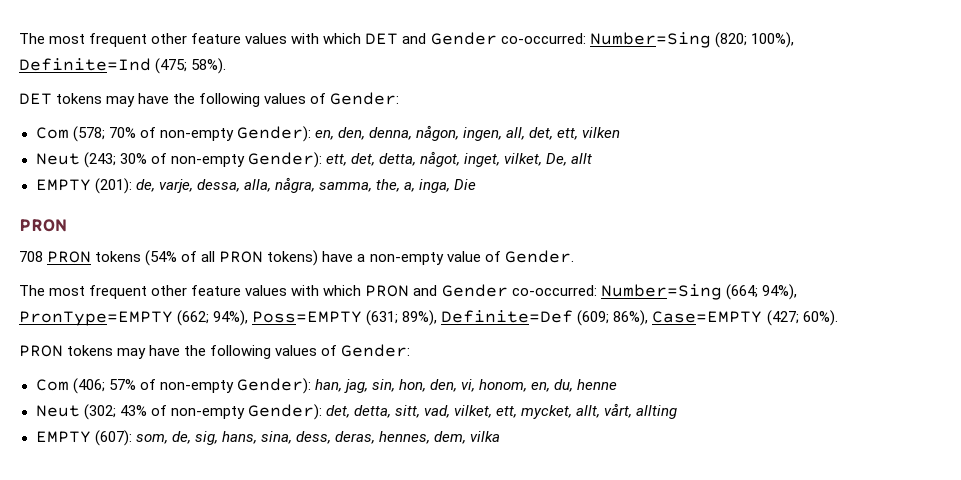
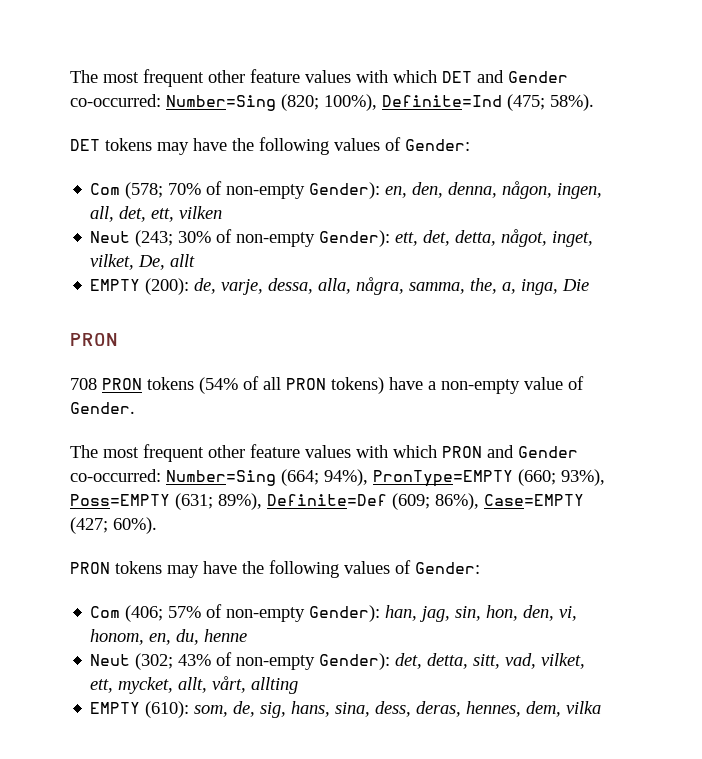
[94,178,132,194] (201): -> [145,278,190,295] (200):
[177,310,249,326] (662; 94%), -> [518,469,605,486] (660; 93%),
[94,430,132,446] (607): -> [145,701,190,718] (610):

